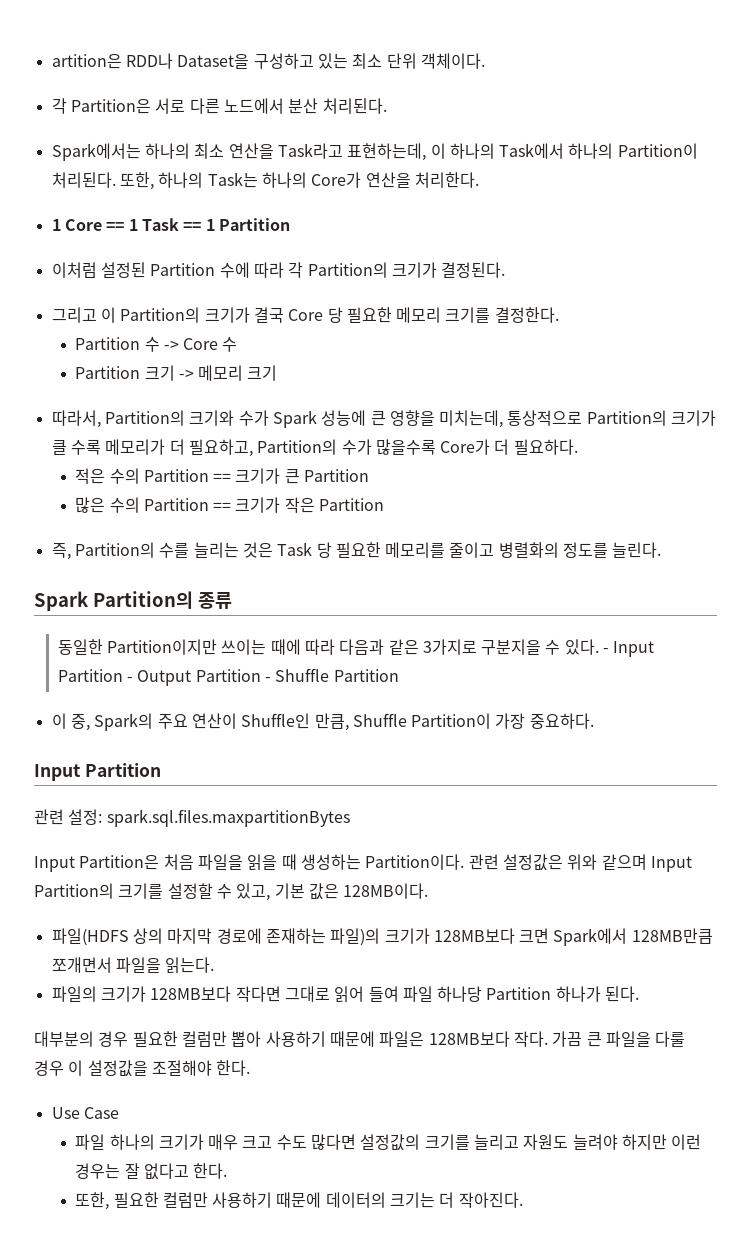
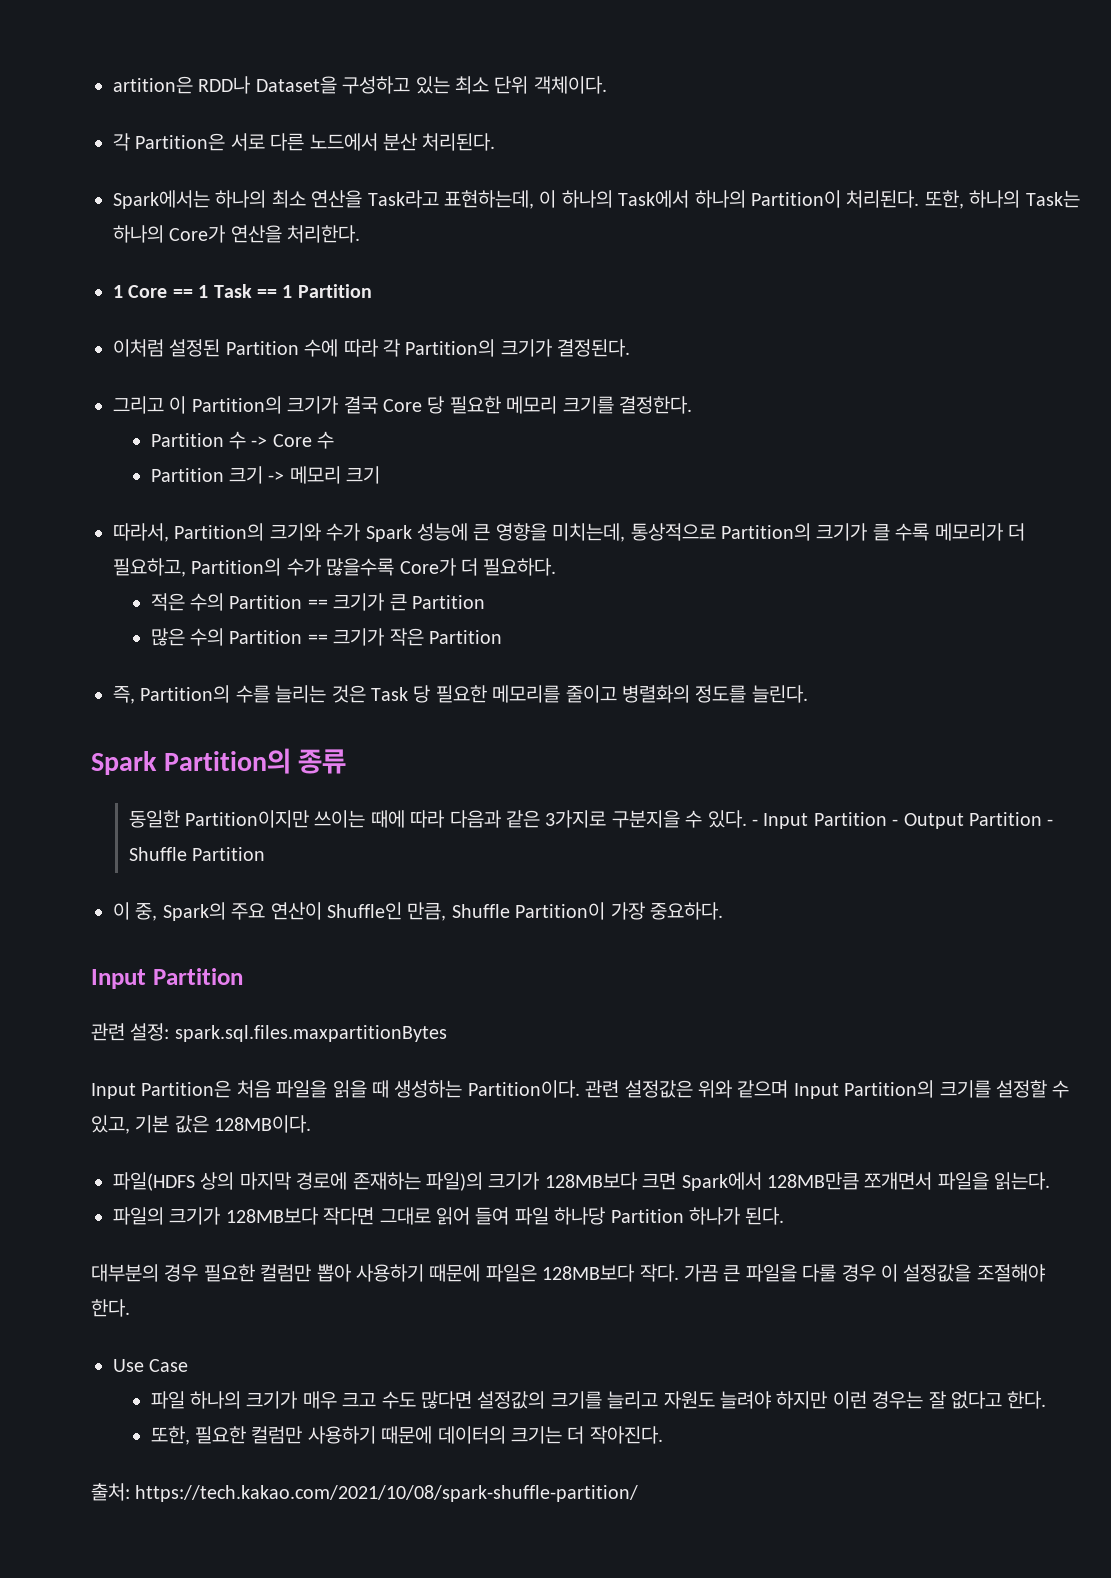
(523, 1200) none -> [91,1483,639,1502] // 출처: https://tech.kakao.com/2021/10/08/spark-shuffle-partition/

